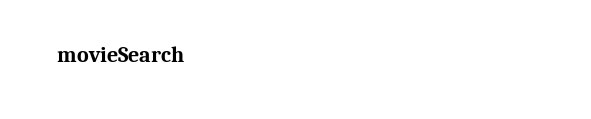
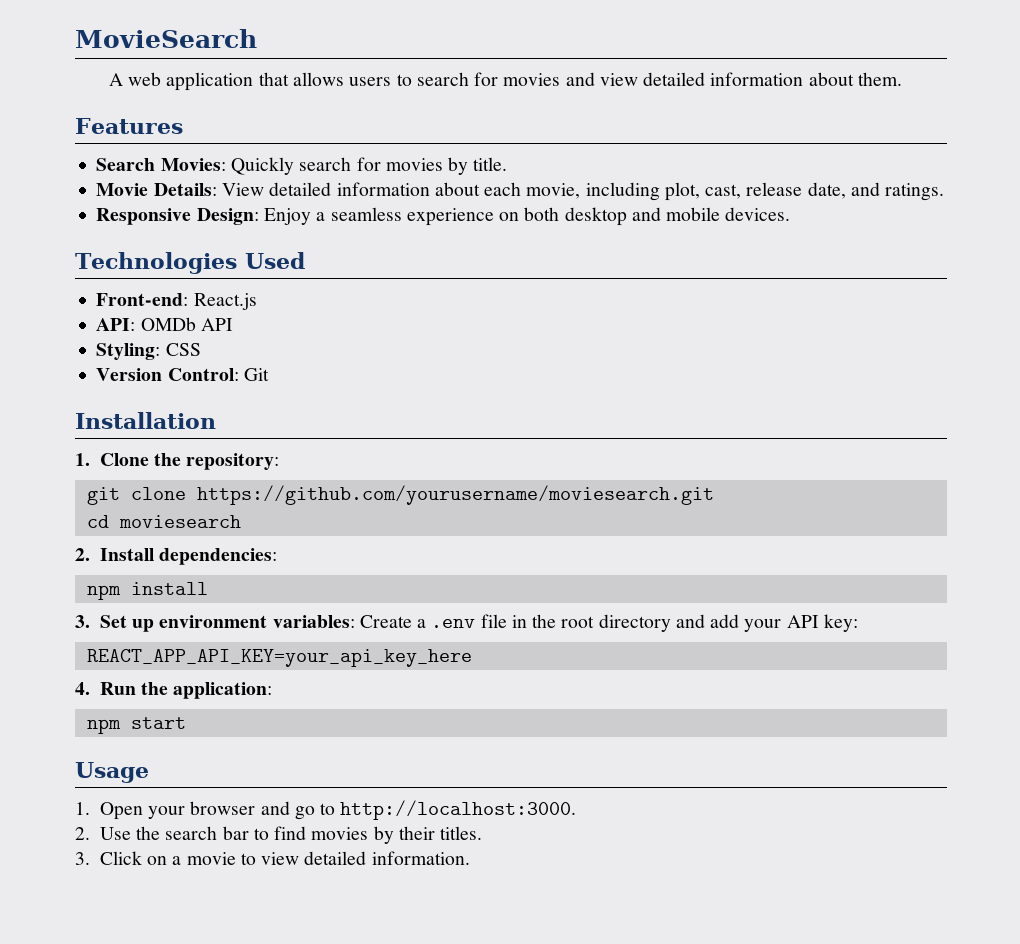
[57,46,184,62] movieSearch -> [75,29,257,48] [108,72,902,91] [75,118,183,134] [96,157,508,175] [96,182,945,201] [96,207,791,226] [75,252,305,274] [96,293,257,310] [96,317,233,331] [96,343,201,360] [96,368,269,381] [75,412,216,429] [75,453,280,470] [86,485,714,505] [86,515,241,528] [75,548,278,565] [86,582,208,600] [75,614,858,632] [86,649,472,667] [75,682,273,699] [86,717,186,734] [75,762,149,783] [75,800,577,820] [75,826,483,844] [75,851,470,865] MovieSearch // A web application that allows users to search for movies and view detailed information about them. // Features // Search Movies: Quickly search for movies by title. // Movie Details: View detailed information about each movie, including plot, cast, release date, and ratings. // Responsive Design: Enjoy a seamless experience on both desktop and mobile devices. // Technologies Used // Front-end: React.js // API: OMDb API // Styling: CSS // Version Control: Git // Installation // 1. Clone the repository: // git clone https://github.com/yourusername/moviesearch.git // cd moviesearch // 2. Install dependencies: // npm install // 3. Set up environment variables: Create a .env file in the root directory and add your API key: // REACT_APP_API_KEY=your_api_key_here // 4. Run the application: // npm start // Usage // 1. Open your browser and go to http://localhost:3000. // 2. Use the search bar to find movies by their titles. // 3. Click on a movie to view detailed information.

